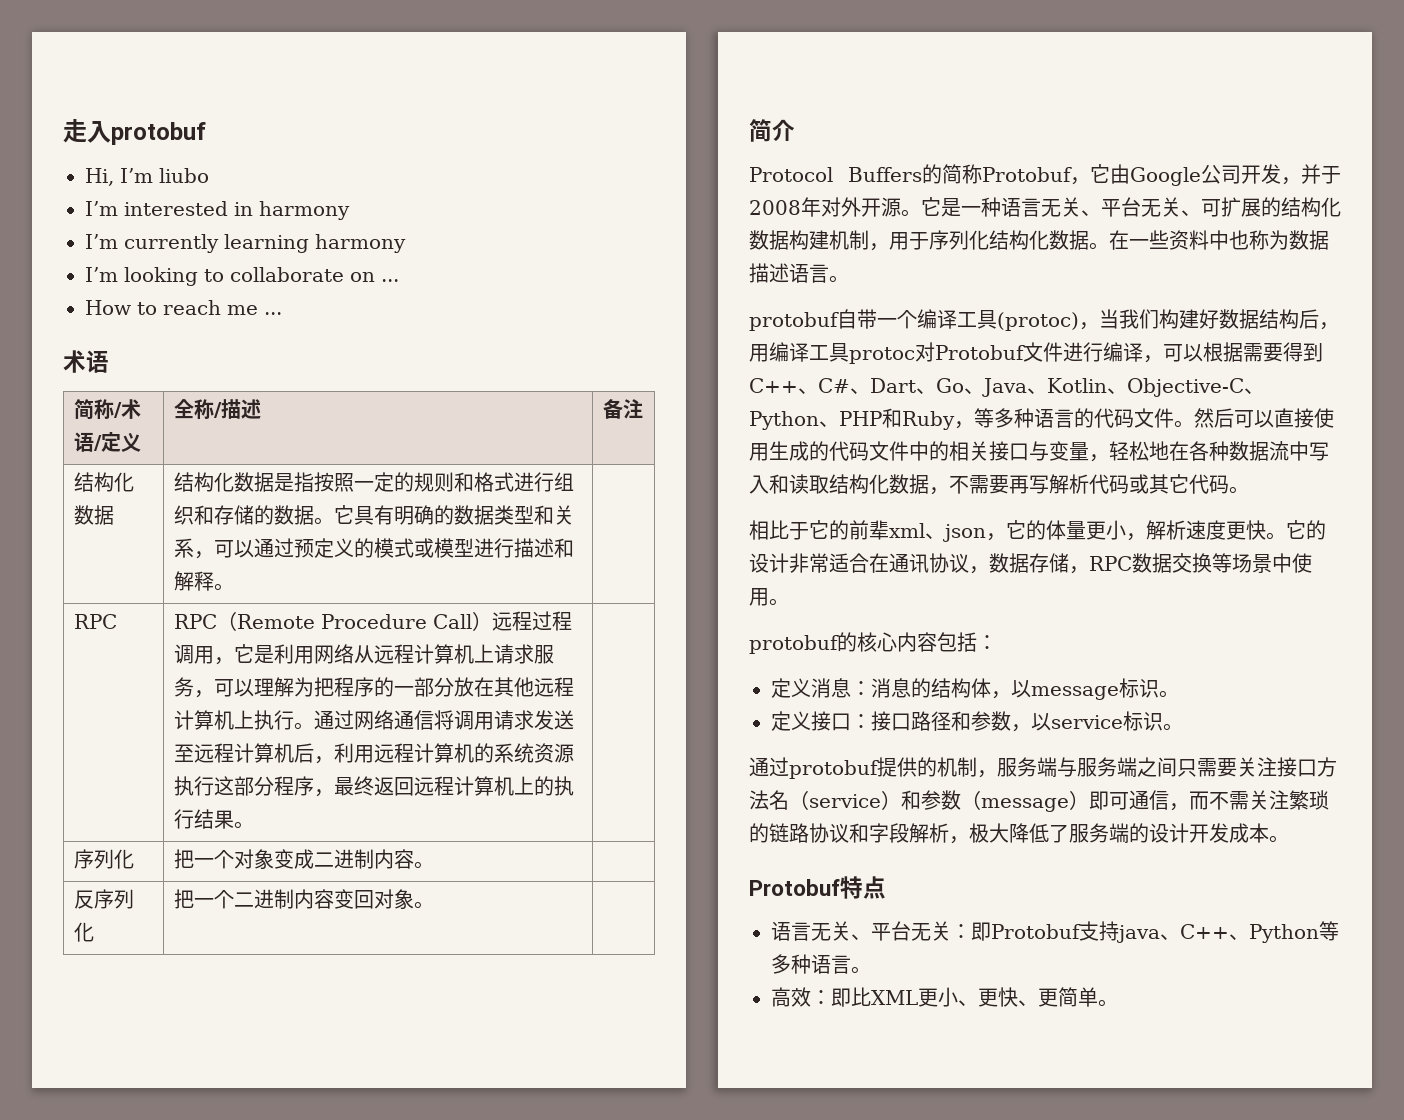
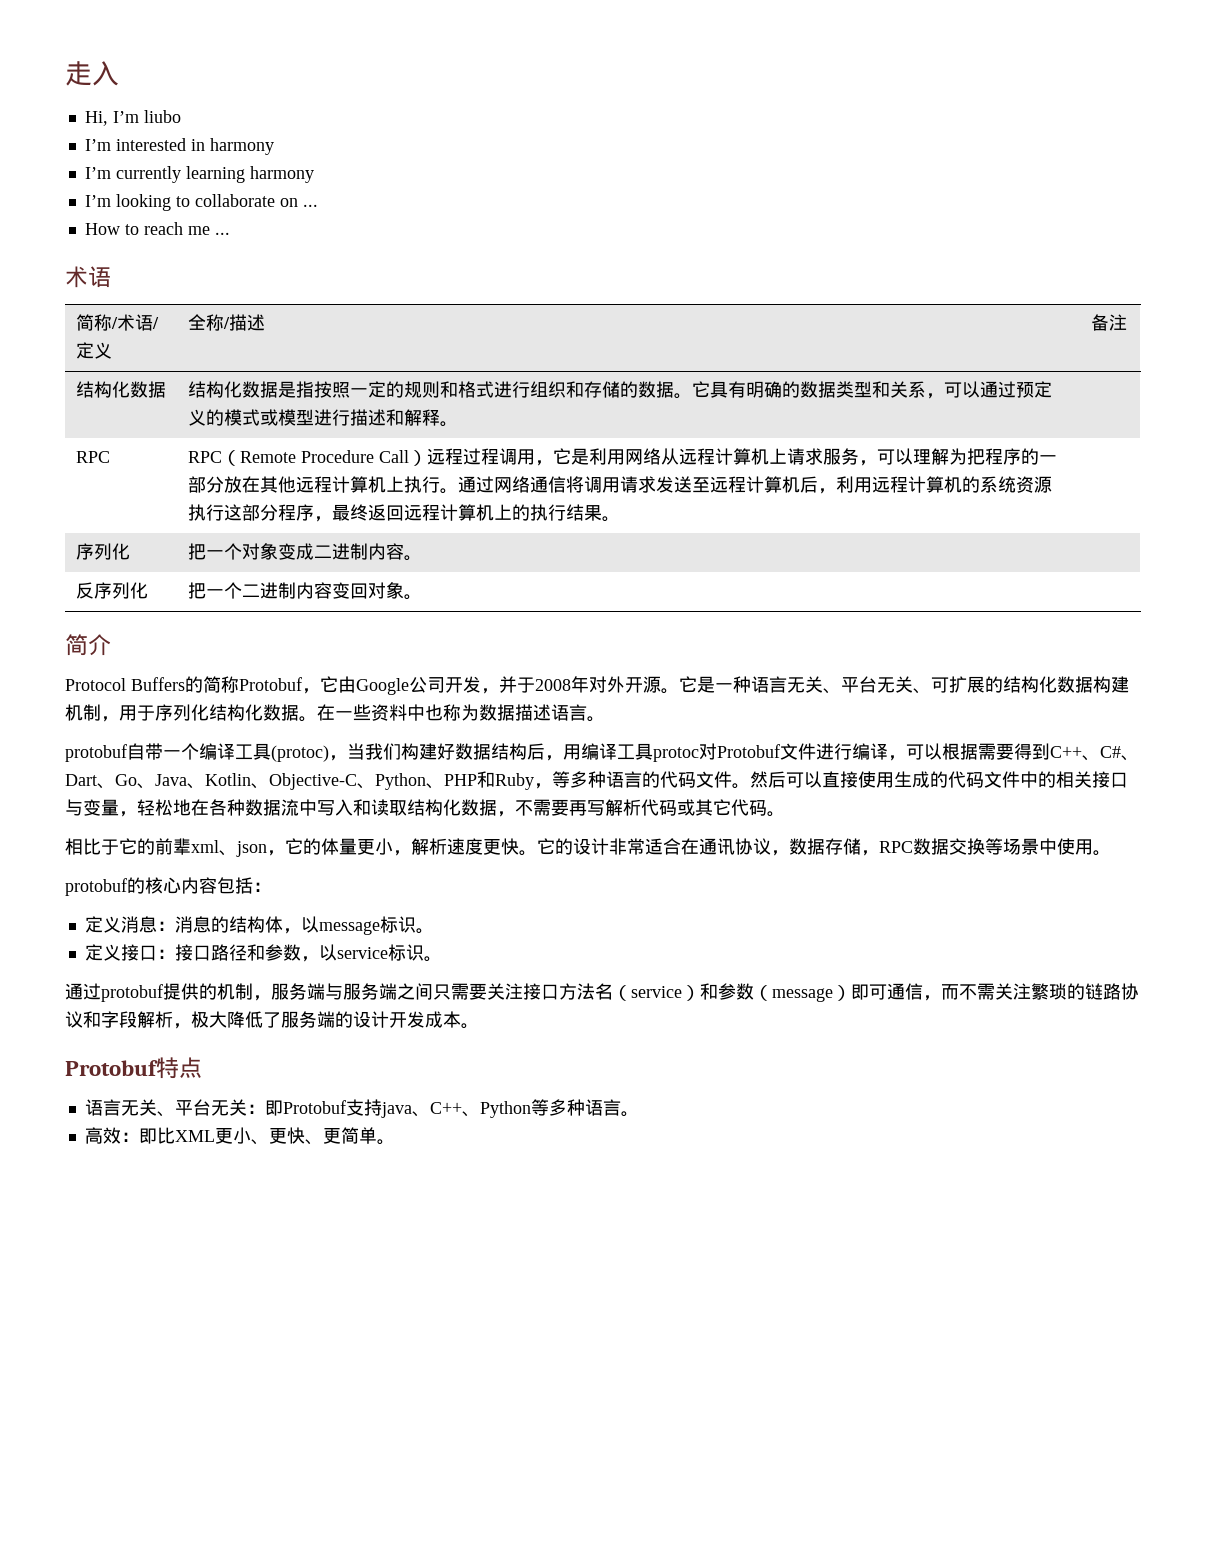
[111,122,206,145] protobuf -> (119, 73) none

